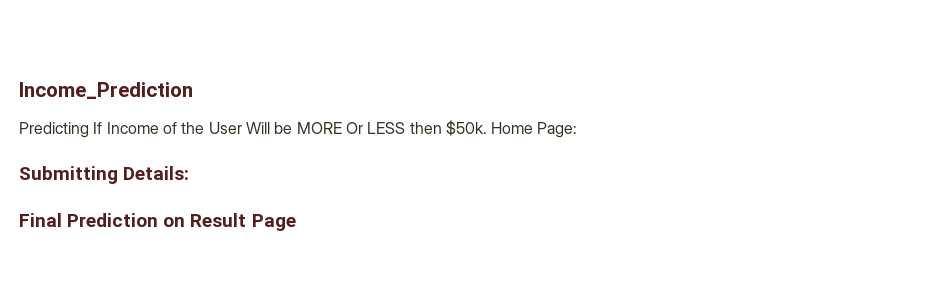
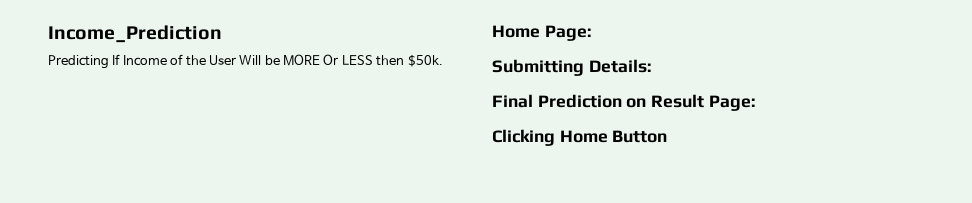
(487, 128) none -> (443, 60) //
[251,214,296,231] Page -> [708,95,755,111] [492,129,668,146] Page: // Clicking Home Button

